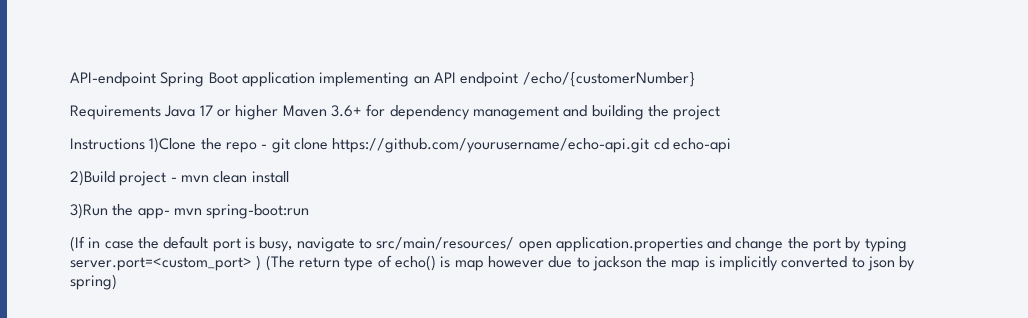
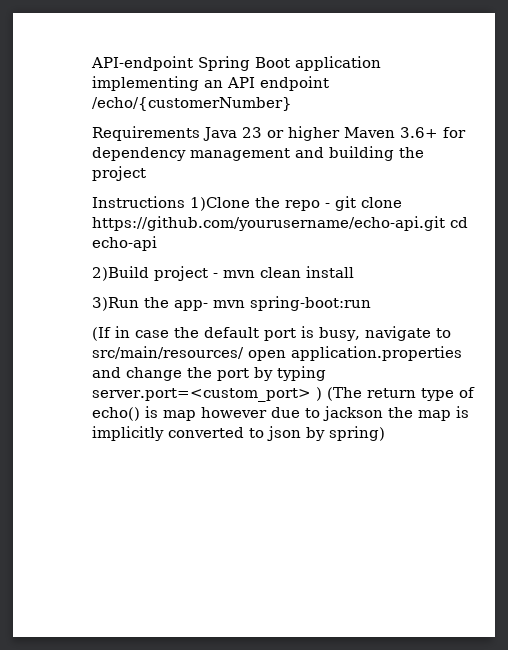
[199,105,213,116] 17 -> [242,127,262,138] 23

